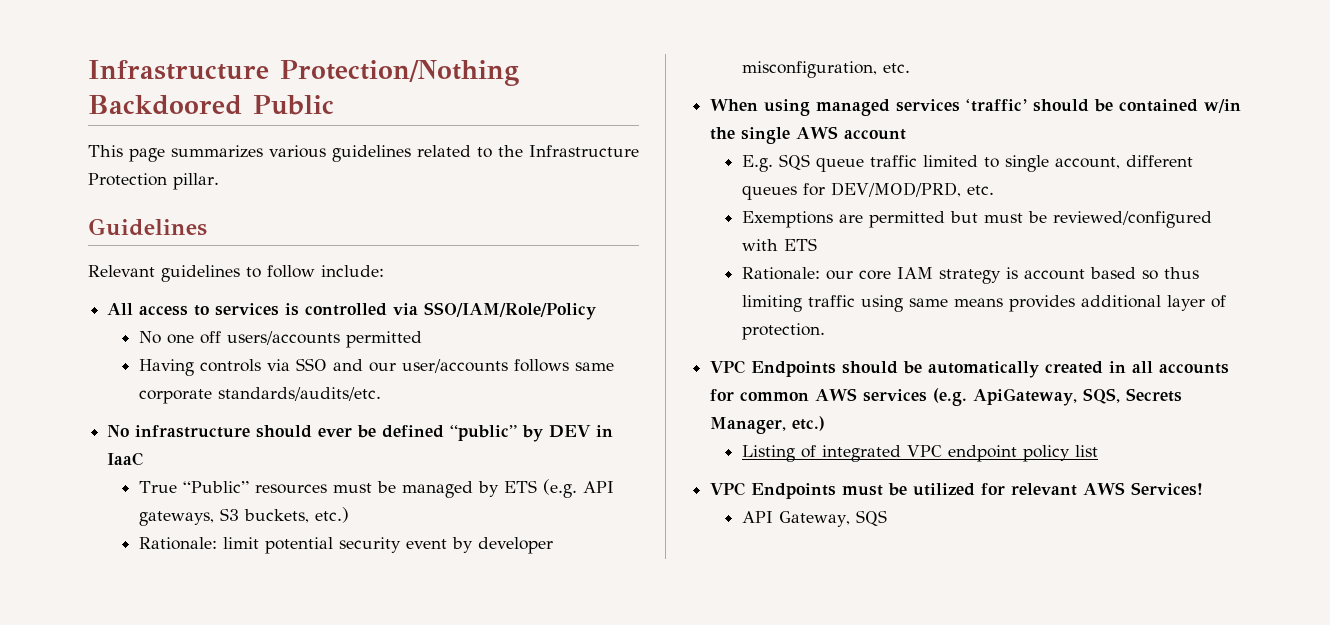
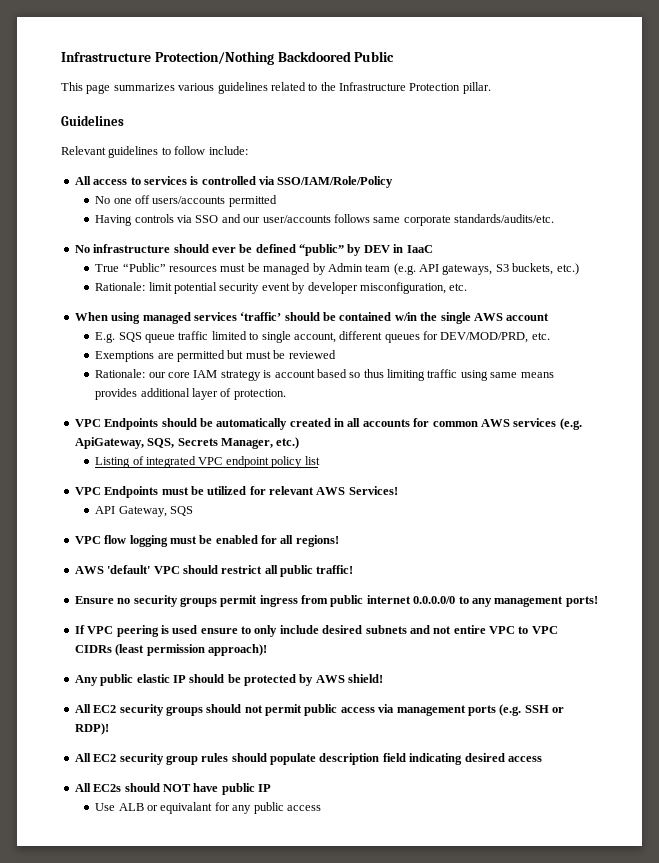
[503,480,537,493] ETS -> [327,263,391,272] Admin team
[1052,211,1212,228] [741,238,817,251] reviewed/configured with ETS -> [288,350,336,359] reviewed
(887, 518) none -> [74,535,339,547] [74,565,354,577] [74,595,598,607] [74,625,558,637] [74,644,267,656] [74,674,384,686] [74,704,564,716] [74,723,109,735] [74,753,542,765] [74,783,271,795] [95,802,321,814] // VPC flow logging must be enabled for all regions! // AWS 'default' VPC should restrict all public traffic! // Ensure no security groups permit ingress from public internet 0.0.0.0/0 to any management ports! // If VPC peering is used ensure to only include desired subnets and not entire VPC to VPC CIDRs (least permission approach)! // Any public elastic IP should be protected by AWS shield! // All EC2 security groups should not permit public access via management ports (e.g. SSH or RDP)! // All EC2 security group rules should populate description field indicating desired access // All EC2s should NOT have public IP // Use ALB or equivalant for any public access

